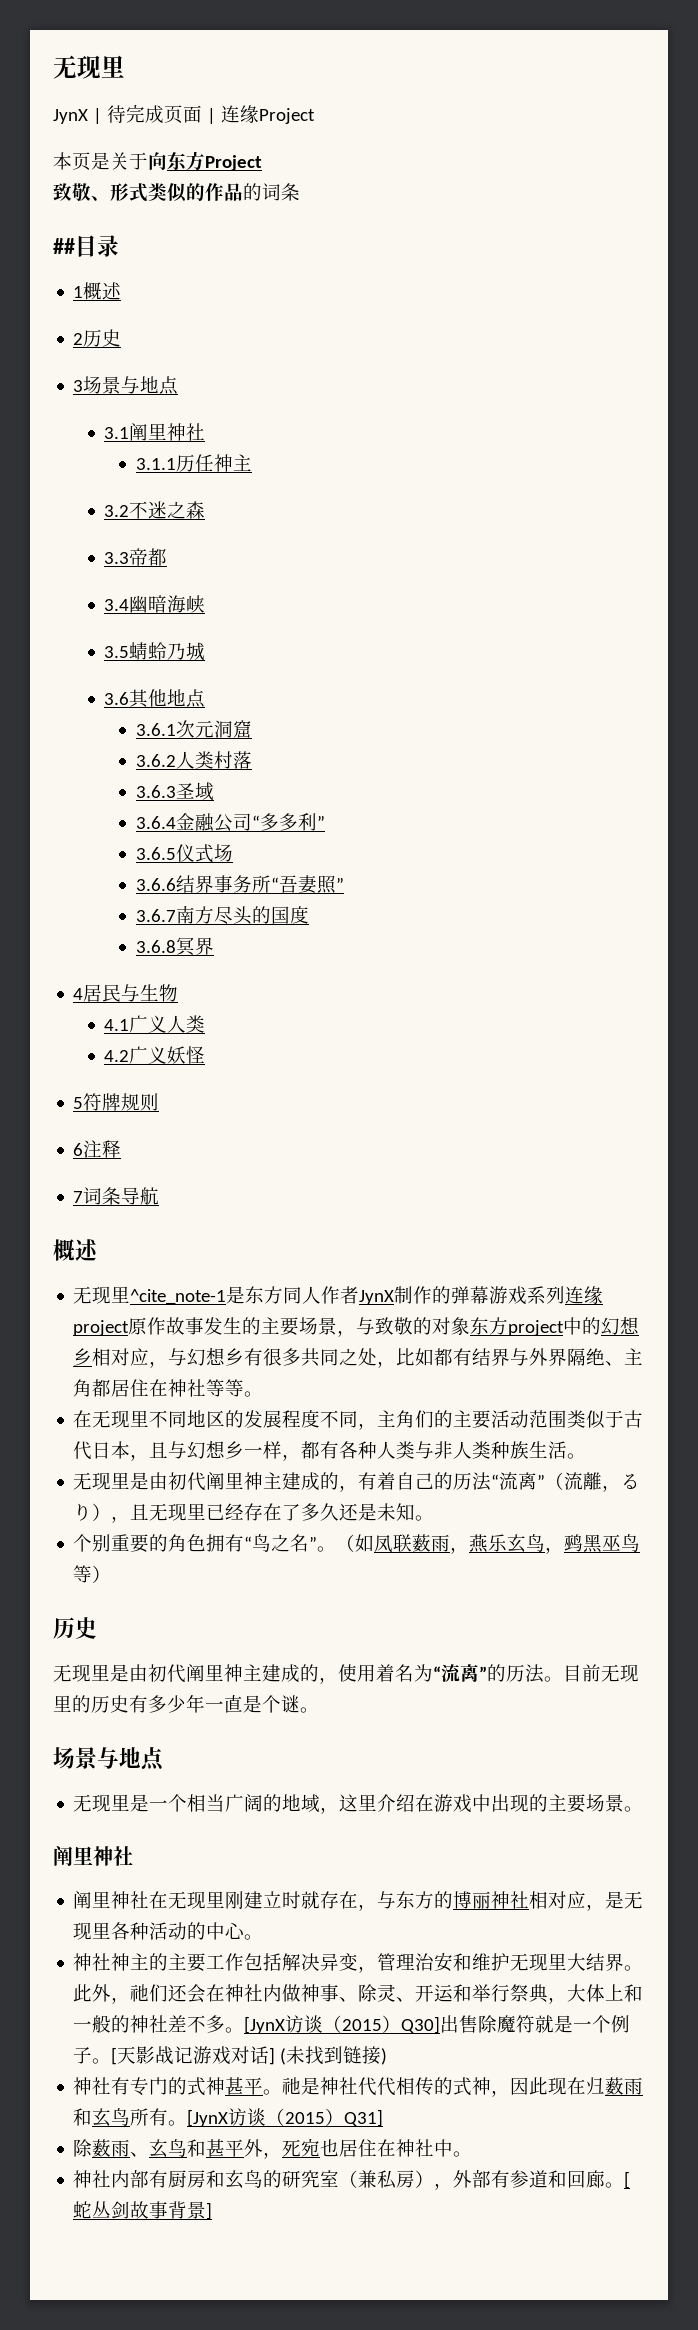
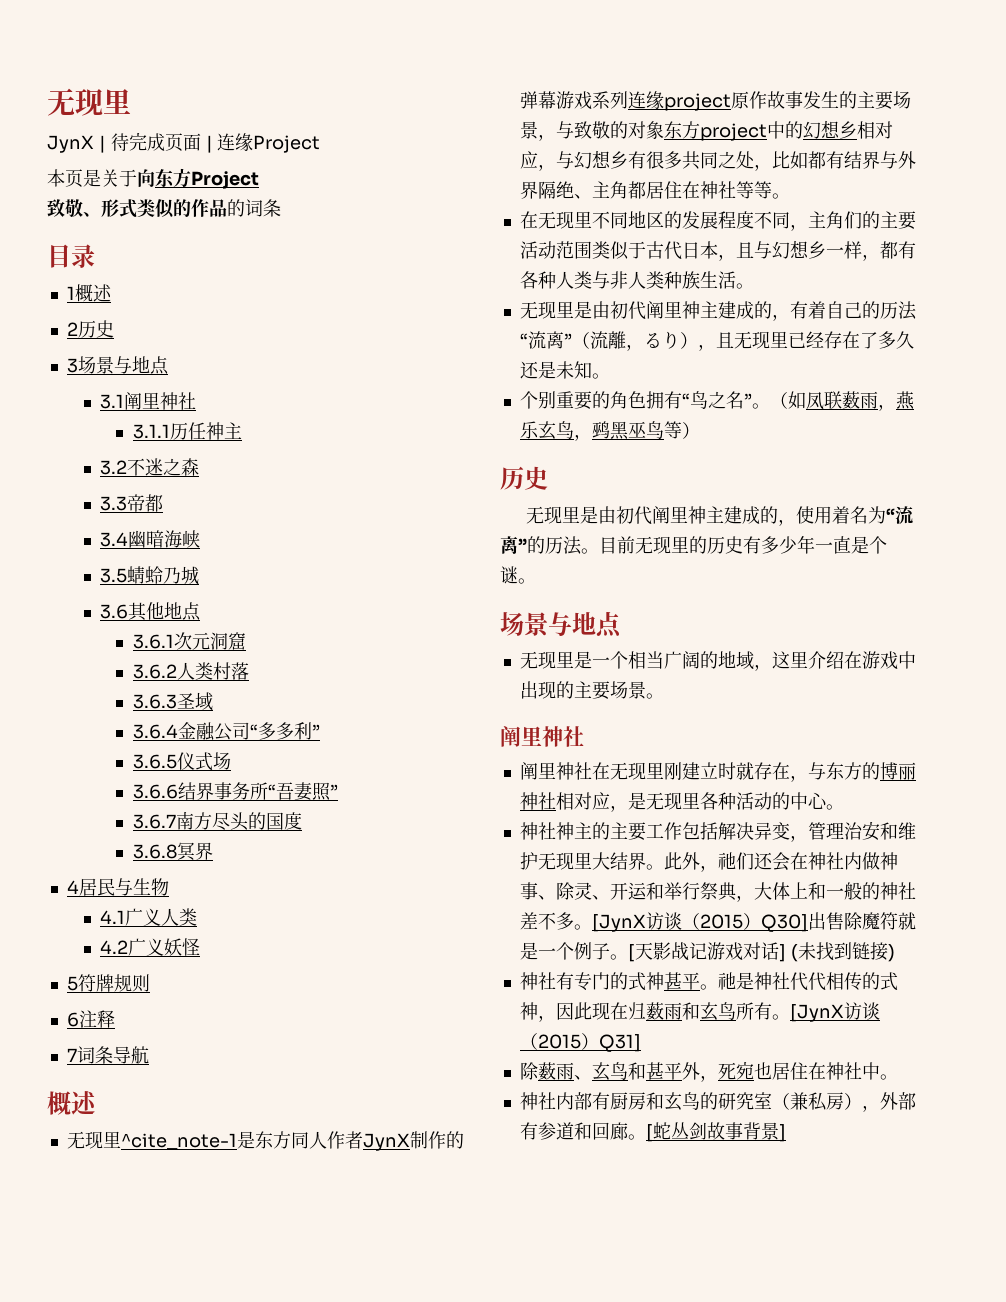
[53,238,75,254] ## -> (281, 208) none

